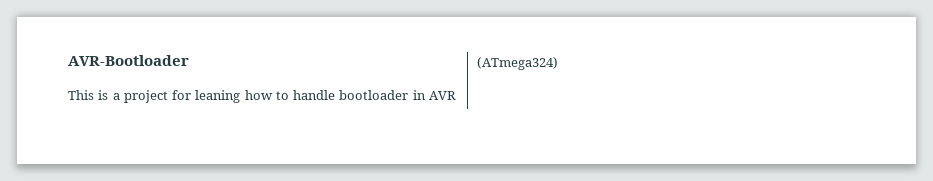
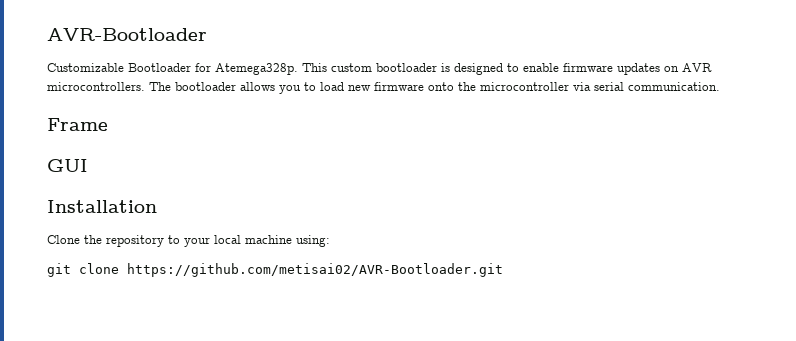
[68,90,456,103] [477,57,558,70] This is a project for leaning how to handle bootloader in AVR (ATmega324) -> [47,63,712,75] [47,82,720,94] [47,118,108,131] [47,159,88,172] [47,200,157,213] [47,235,330,247] [47,263,503,277] Customizable Bootloader for Atemega328p. This custom bootloader is designed to enable firmware updates on AVR microcontrollers. The bootloader allows you to load new firmware onto the microcontroller via serial communication. // Frame // GUI // Installation // Clone the repository to your local machine using: // git clone https://github.com/metisai02/AVR-Bootloader.git

